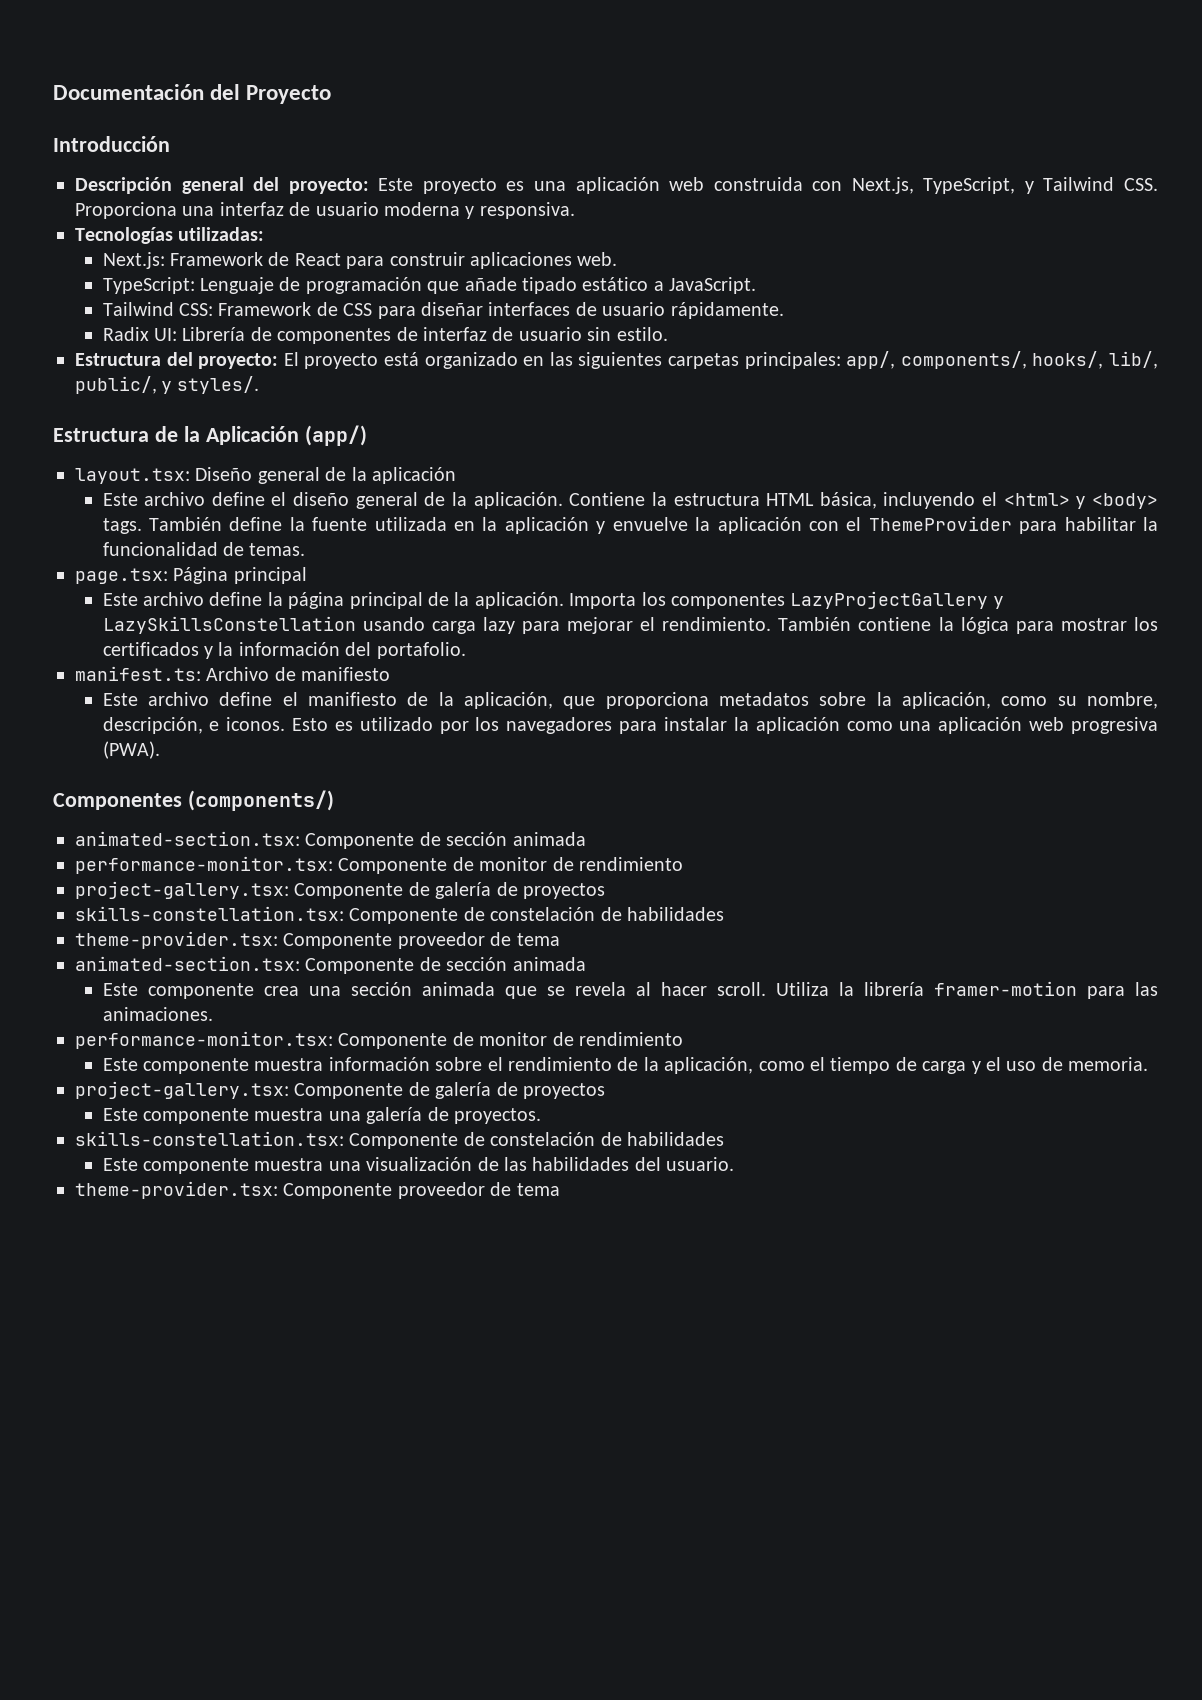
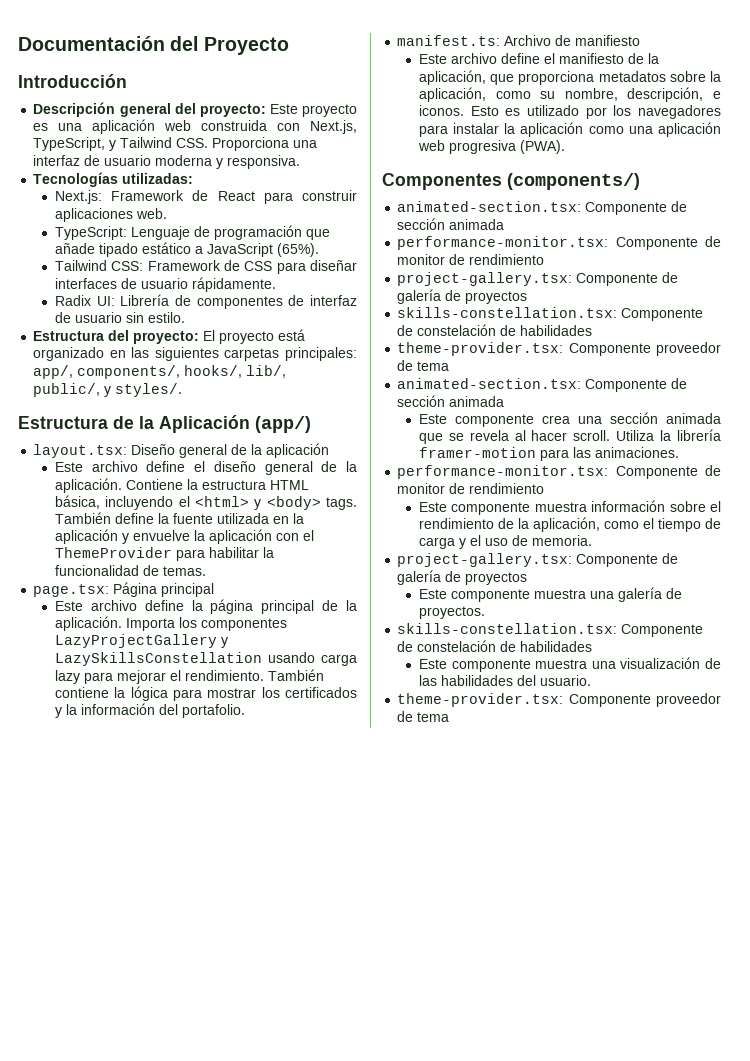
[669,277,757,294] JavaScript. -> [206,243,319,257] JavaScript (65%).

